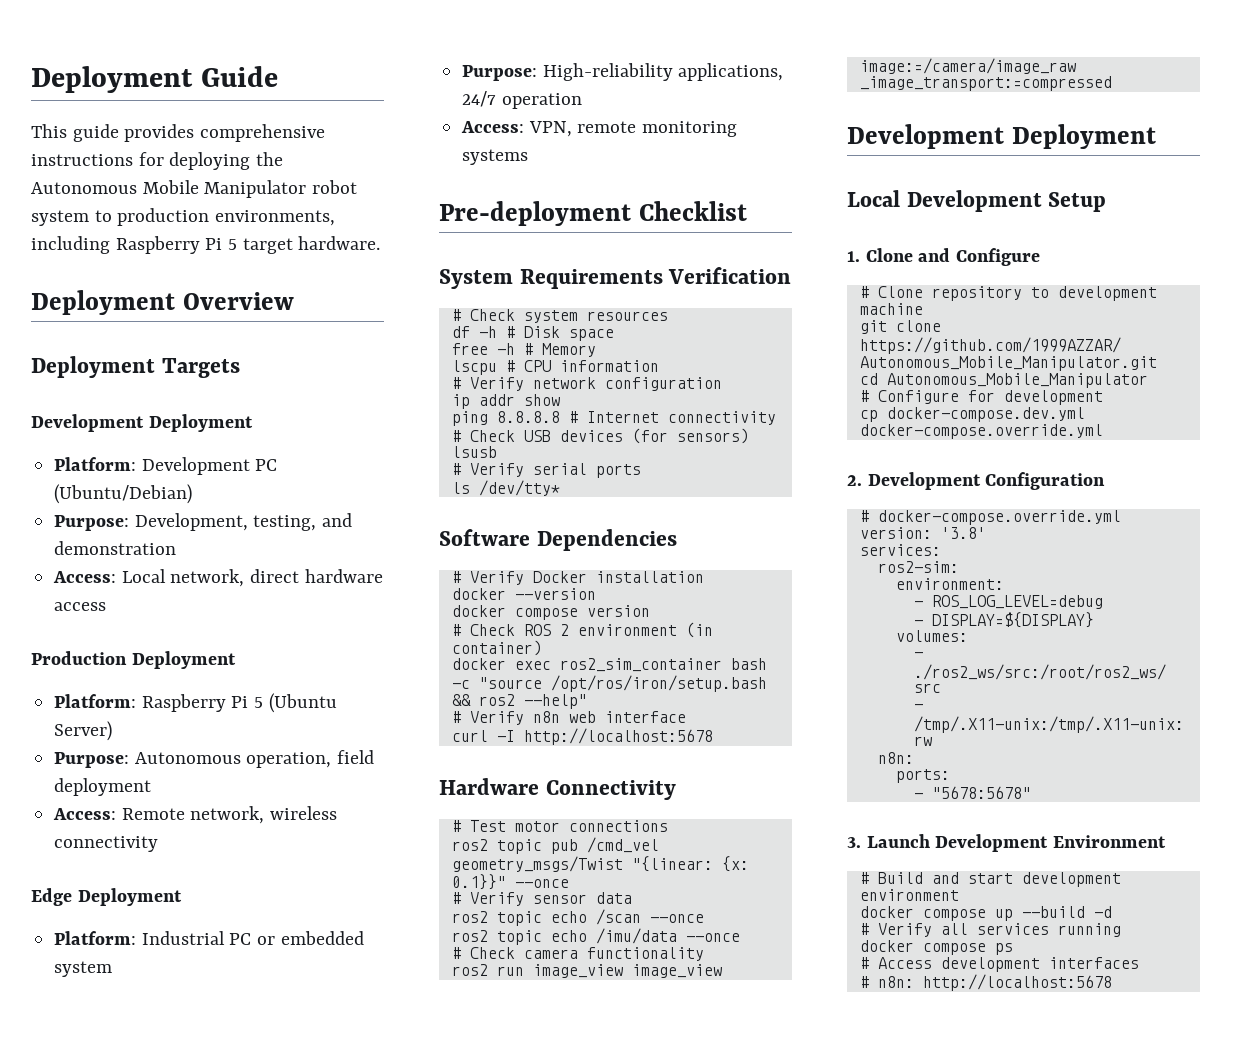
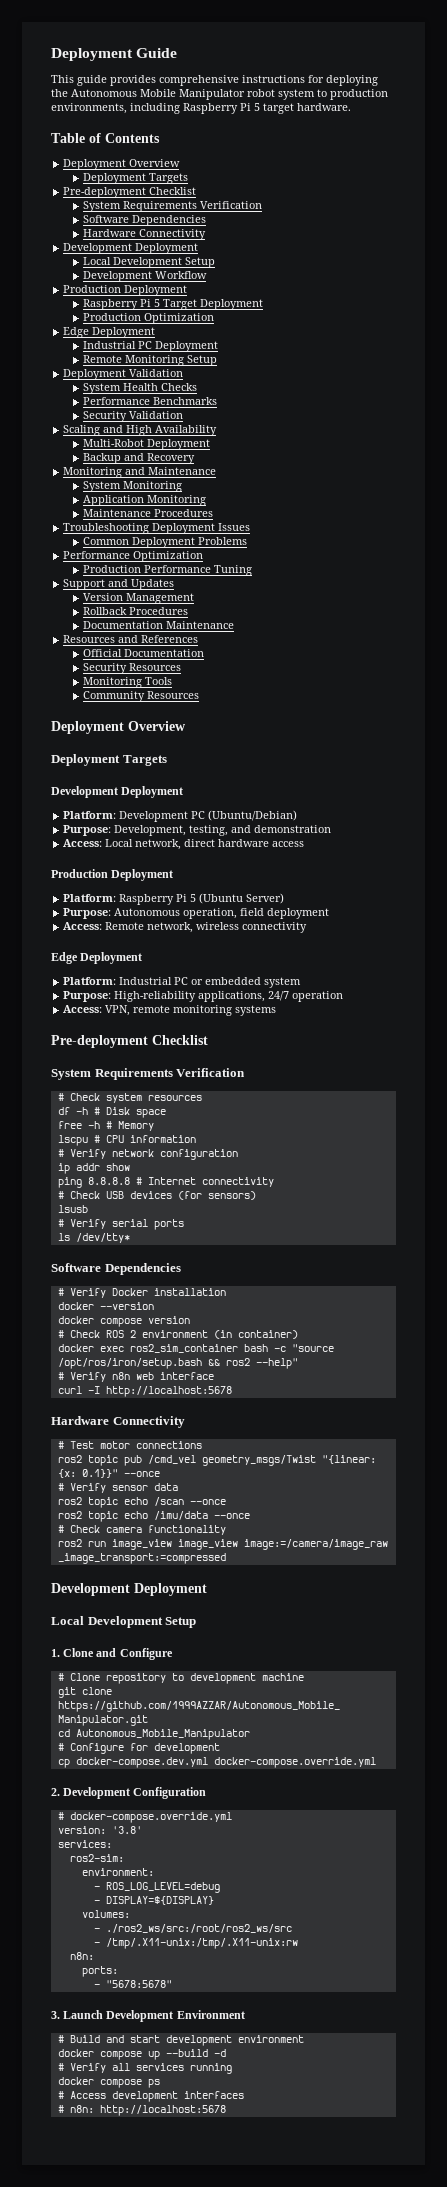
(381, 243) none -> [51,133,160,143] [63,159,181,170] [82,173,188,184] [63,187,197,198] [82,201,262,212] [82,215,206,226] [82,229,206,240] [63,243,199,254] [82,257,215,268] [82,271,207,282] [63,285,188,296] [82,299,263,310] [82,313,214,324] [63,327,156,338] [82,341,218,352] [82,355,217,366] [63,369,184,380] [82,383,197,394] [82,397,217,405] [82,411,183,422] [63,425,218,436] [82,439,210,450] [82,453,195,464] [63,467,217,478] [82,481,182,492] [82,495,206,506] [82,509,213,517] [63,523,251,534] [82,537,247,548] [63,551,204,562] [82,565,252,576] [63,579,175,590] [82,593,194,604] [82,607,188,615] [82,621,234,629] [63,635,199,643] [82,649,204,657] [82,663,181,674] [82,677,172,688] [82,691,199,702] // Table of Contents // Deployment Overview // Deployment Targets // Pre-deployment Checklist // System Requirements Verification // Software Dependencies // Hardware Connectivity // Development Deployment // Local Development Setup // Development Workflow // Production Deployment // Raspberry Pi 5 Target Deployment // Production Optimization // Edge Deployment // Industrial PC Deployment // Remote Monitoring Setup // Deployment Validation // System Health Checks // Performance Benchmarks // Security Validation // Scaling and High Availability // Multi-Robot Deployment // Backup and Recovery // Monitoring and Maintenance // System Monitoring // Application Monitoring // Maintenance Procedures // Troubleshooting Deployment Issues // Common Deployment Problems // Performance Optimization // Production Performance Tuning // Support and Updates // Version Management // Rollback Procedures // Documentation Maintenance // Resources and References // Official Documentation // Security Resources // Monitoring Tools // Community Resources

